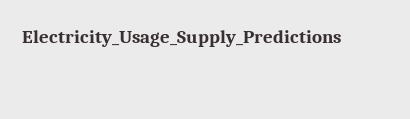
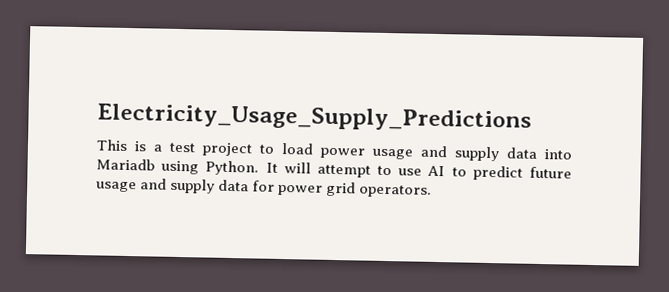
(341, 38) none -> [96,139,572,162] [96,158,572,181] [96,178,433,198] // This is a test project to load power usage and supply data into Mariadb using Python. It will attempt to use AI to predict future usage and supply data for power grid operators.

